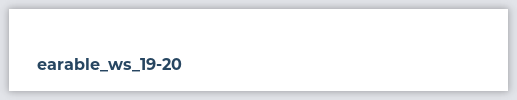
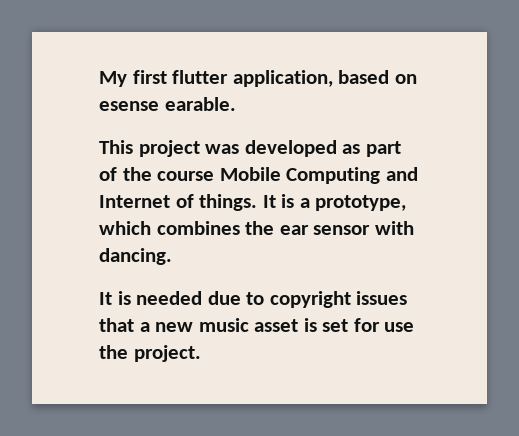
[37,58,182,72] earable_ws_19-20 -> [99,70,417,87] [99,97,236,111] [99,140,401,157] [99,167,418,184] [99,194,407,211] [99,221,414,235] [99,248,172,265] [99,291,408,308] [99,318,415,332] [99,345,201,362] My first flutter application, based on esense earable. // This project was developed as part of the course Mobile Computing and Internet of things. It is a prototype, which combines the ear sensor with dancing. // It is needed due to copyright issues that a new music asset is set for use the project.

